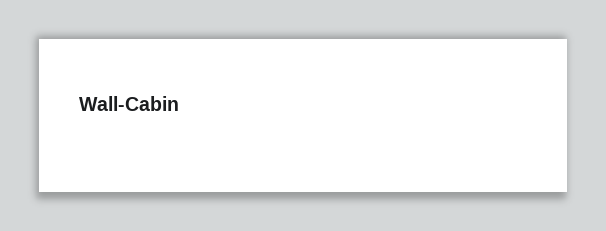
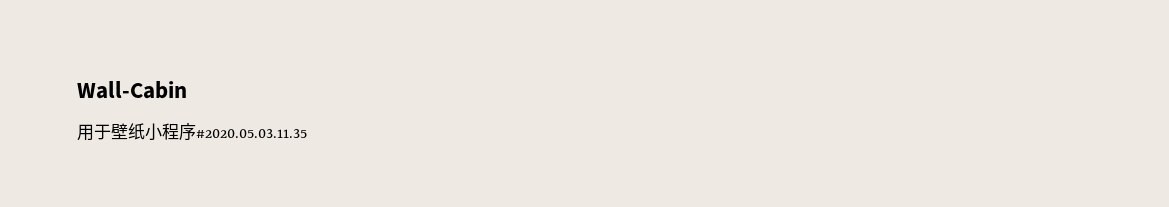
(179, 103) none -> [77,123,307,141] // 用于壁纸小程序#2020.05.03.11.35

